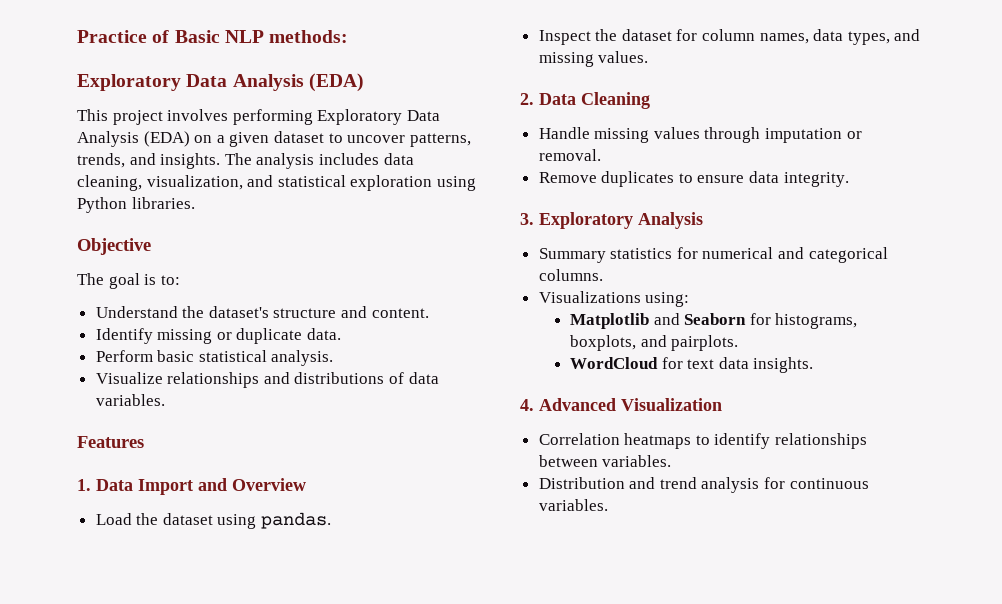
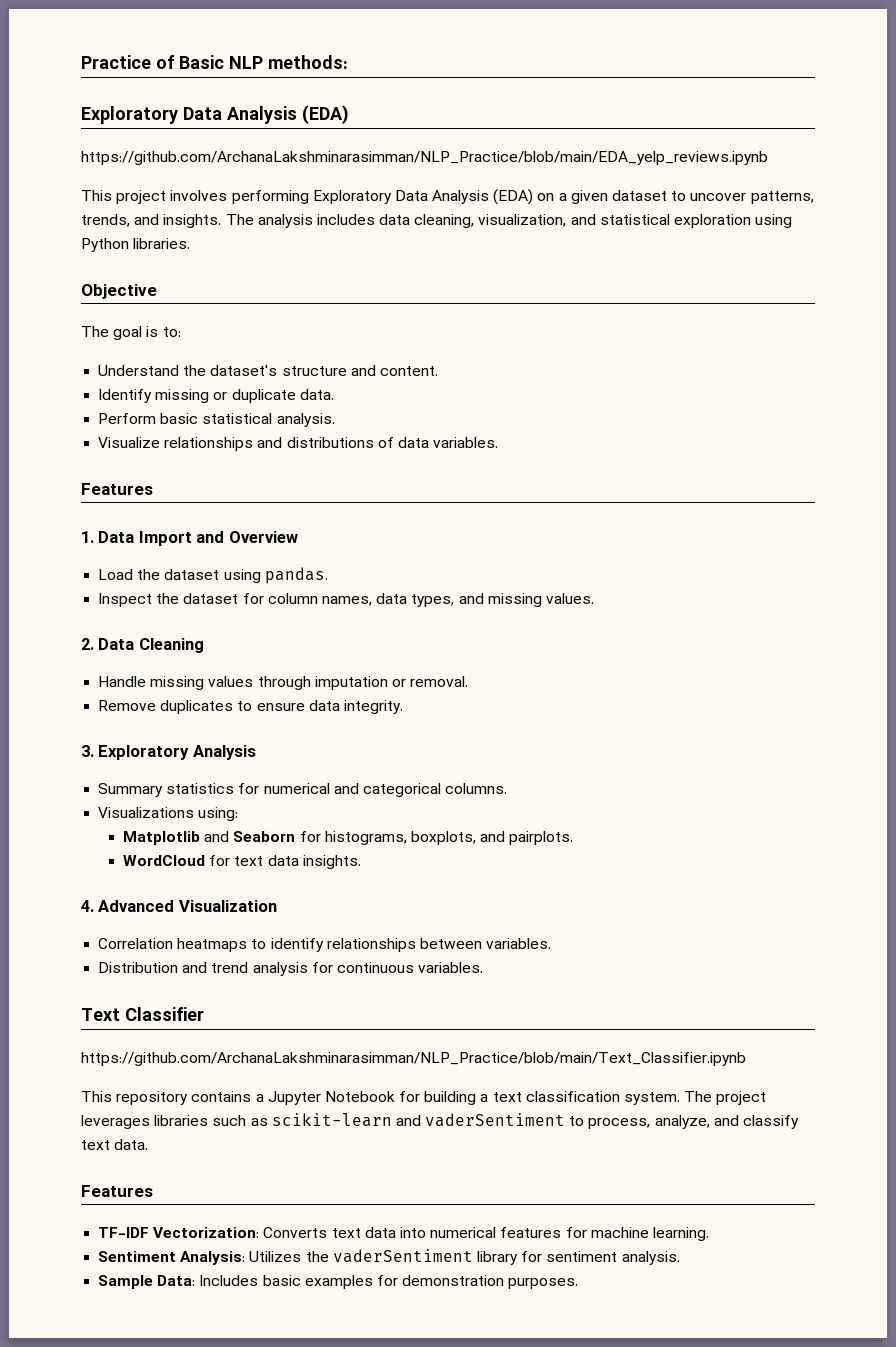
(364, 82) none -> [81,151,768,165] // https://github.com/ArchanaLakshminarasimman/NLP_Practice/blob/main/EDA_yelp_reviews.ipynb
(608, 505) none -> [81,1007,204,1021] [81,1052,746,1066] [81,1091,767,1105] [81,1113,800,1129] [81,1139,149,1150] [81,1185,153,1197] [98,1227,709,1241] [98,1249,680,1265] [98,1275,579,1289] // Text Classifier // https://github.com/ArchanaLakshminarasimman/NLP_Practice/blob/main/Text_Classifier.ipynb // This repository contains a Jupyter Notebook for building a text classification system. The project leverages libraries such as scikit-learn and vaderSentiment to process, analyze, and classify text data. // Features // TF-IDF Vectorization: Converts text data into numerical features for machine learning. // Sentiment Analysis: Utilizes the vaderSentiment library for sentiment analysis. // Sample Data: Includes basic examples for demonstration purposes.

